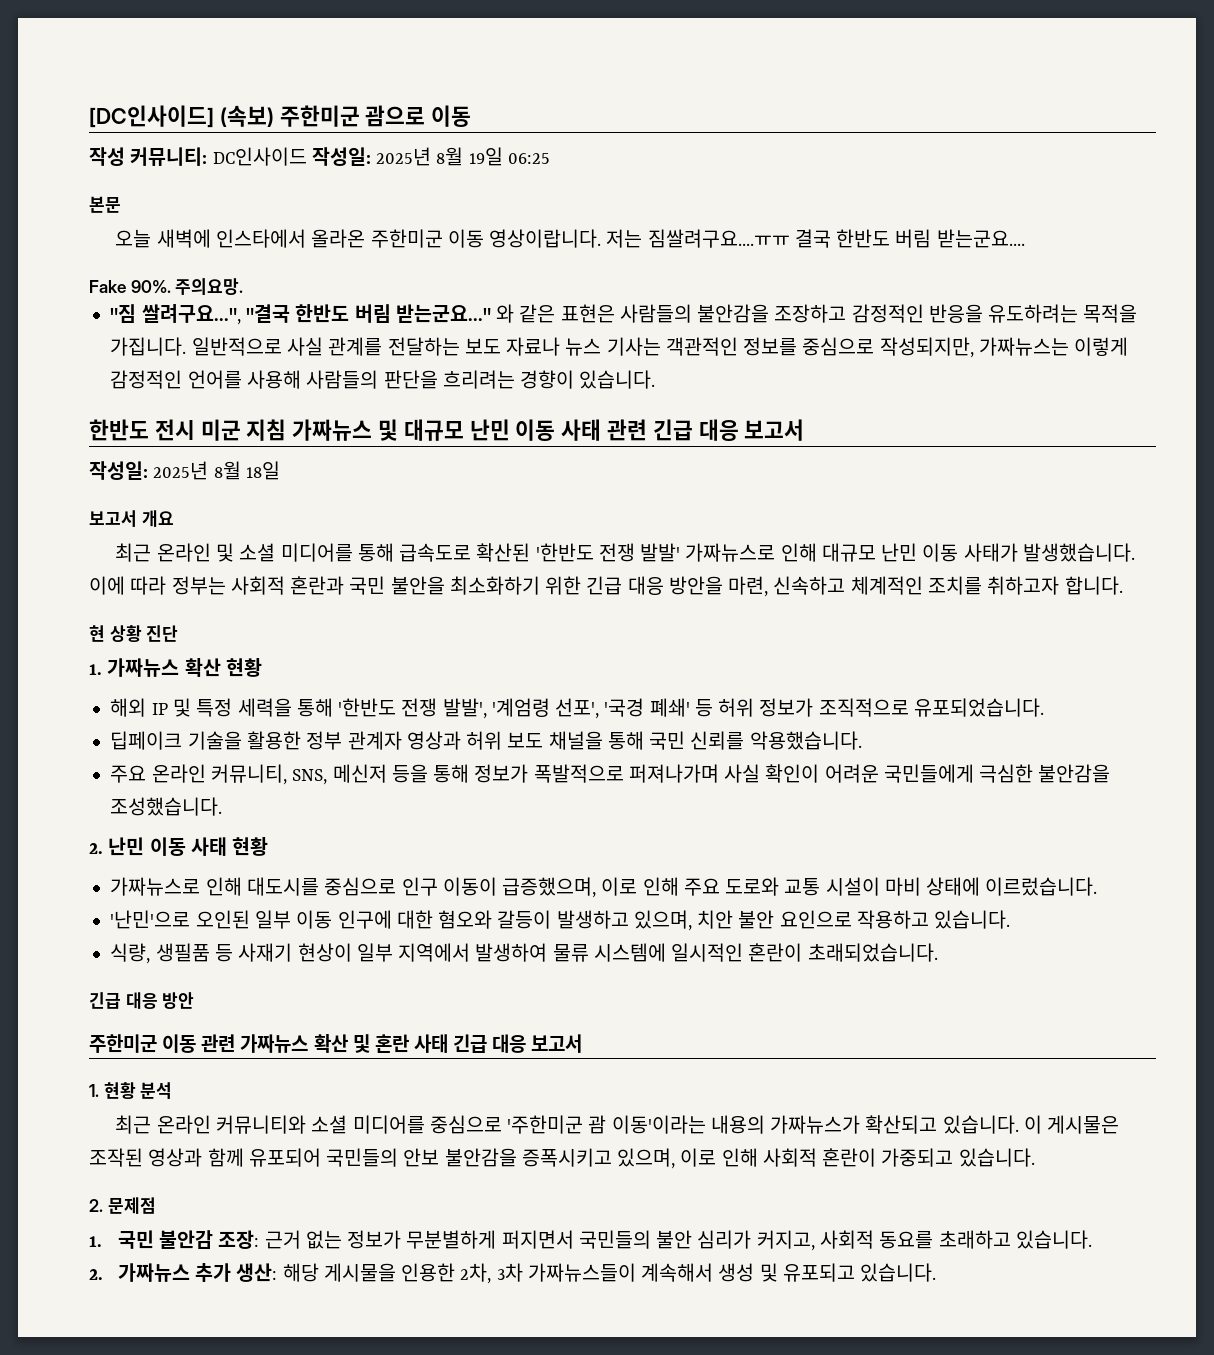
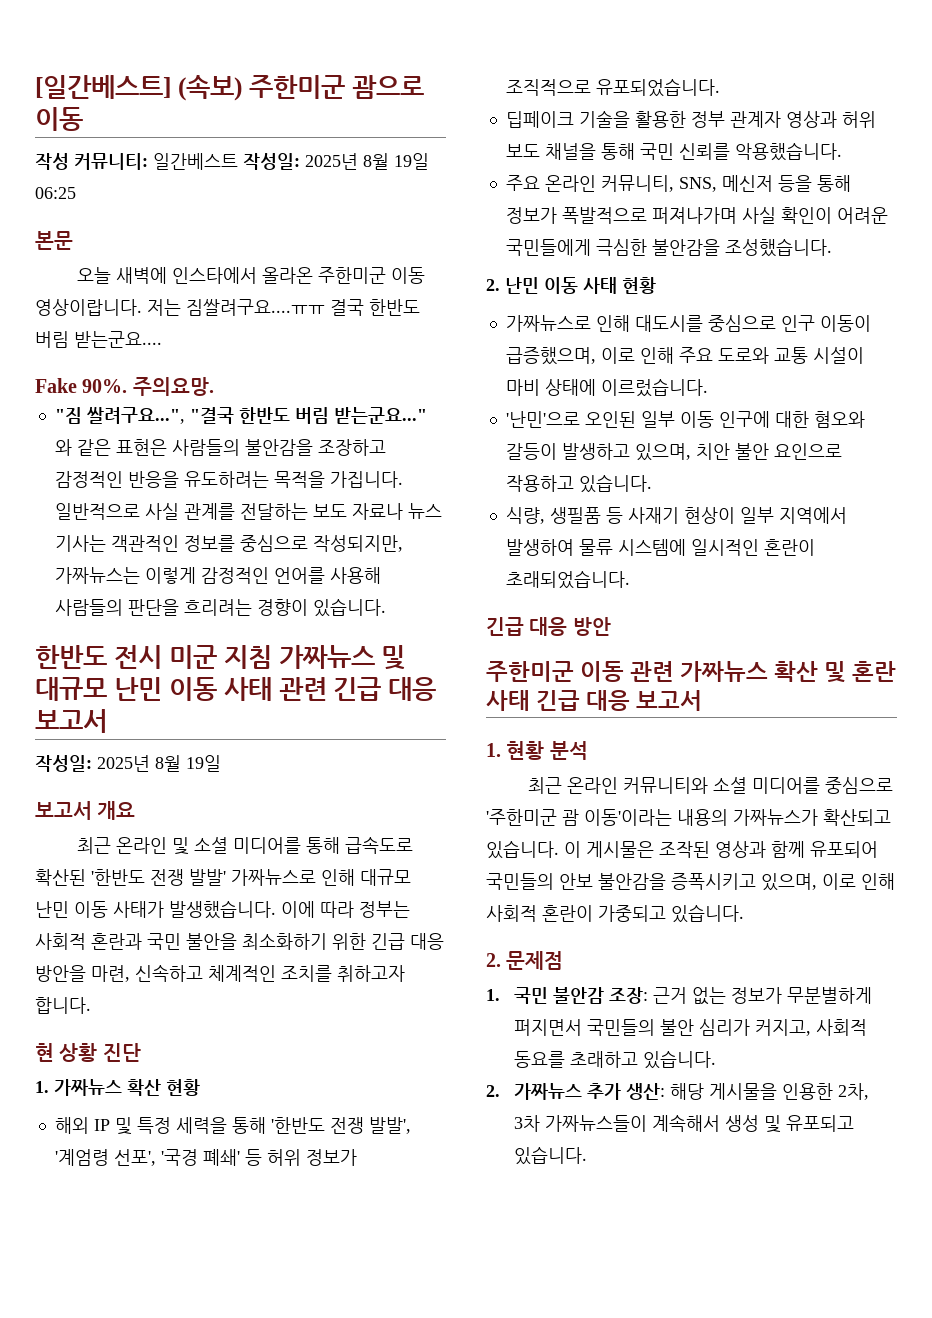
[89,105,214,128] [DC인사이드] -> [35,75,171,99] [일간베스트]
[212,147,307,166] DC인사이드 -> [153,153,238,170] 일간베스트
[245,461,280,480] 18일 -> [186,755,221,772] 19일

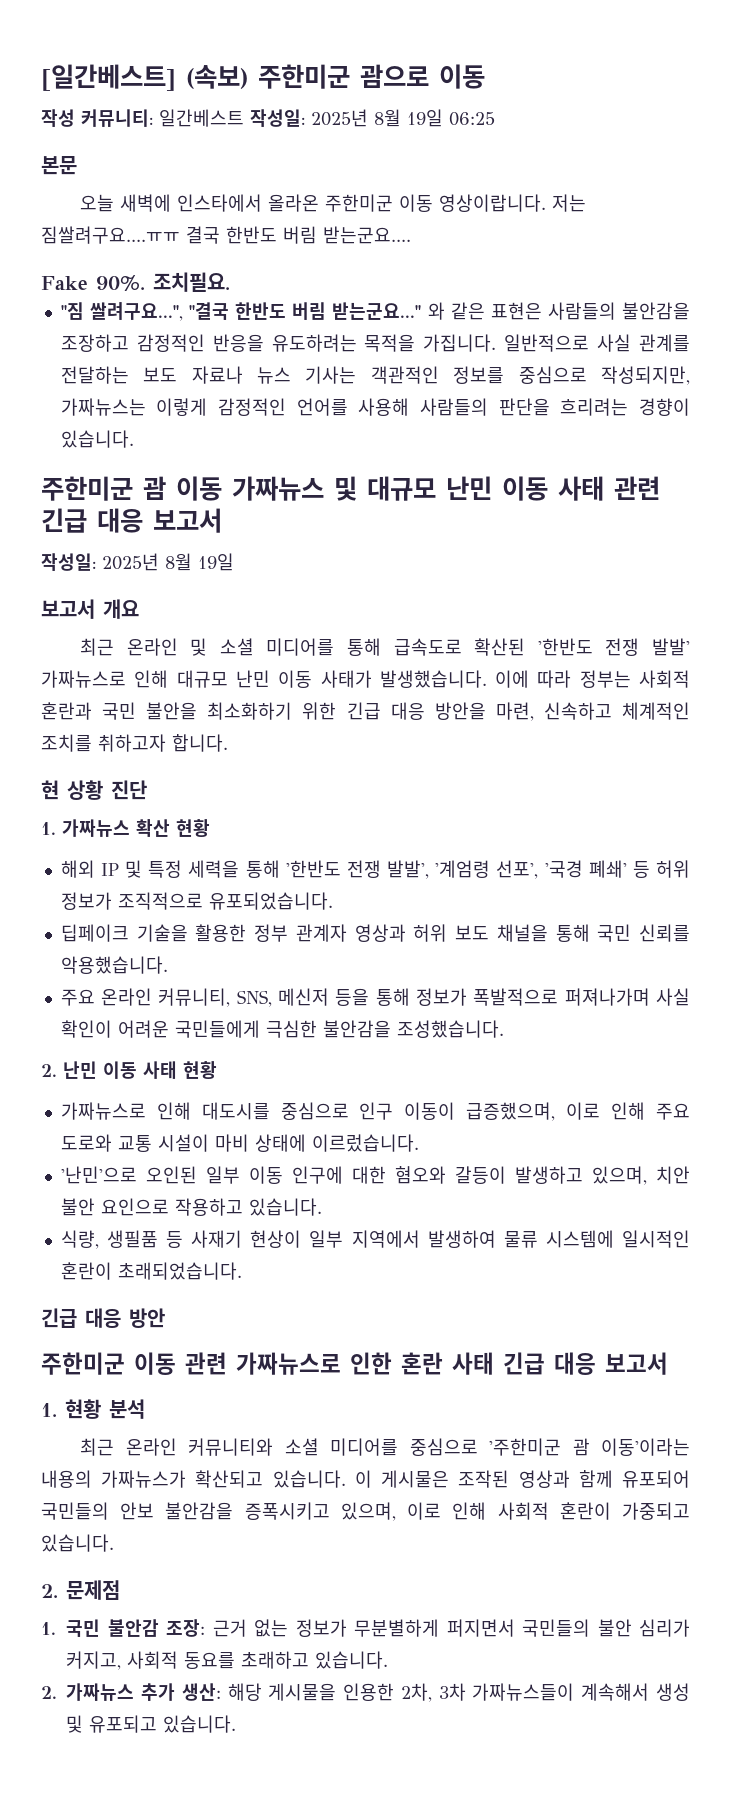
[132,377,214,396] 주의요망. -> [153,272,230,292] 조치필요.
[35,645,272,669] 한반도 전시 미군 지침 -> [41,476,222,501] 주한미군 괌 이동
[680,661,847,683] 가짜뉴스 확산 및 -> [236,1352,392,1375] 가짜뉴스로 인한

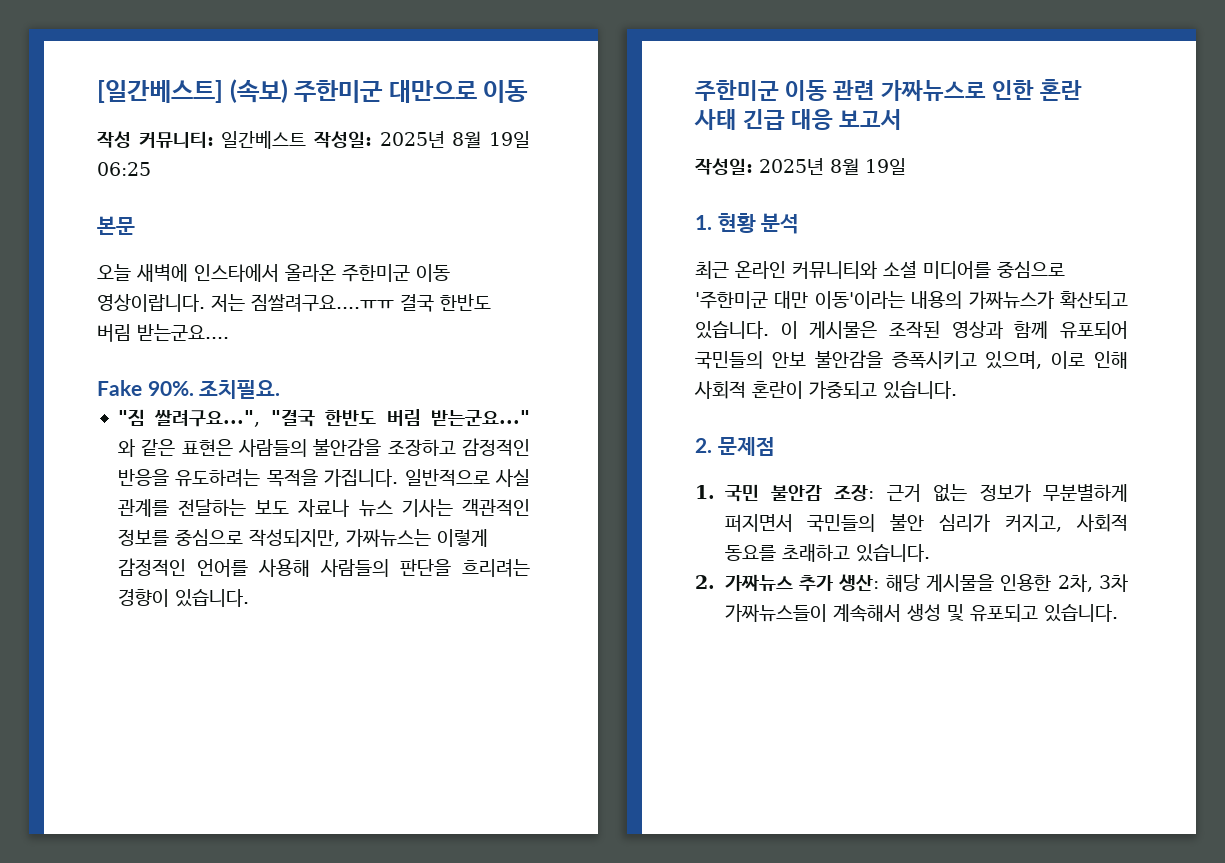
[360,64,429,88] 괌으로 -> [388,80,477,103] 대만으로
[41,476,660,501] [41,508,222,533] [41,553,234,571] [41,599,139,619] [79,638,691,656] [41,670,690,688] [41,702,691,721] [41,734,228,752] [41,780,147,800] [41,819,210,837] [60,860,690,879] [60,892,333,910] [60,924,690,942] [60,956,168,974] [60,988,690,1007] [60,1020,504,1038] [41,1061,217,1079] [60,1102,691,1121] [60,1134,419,1152] [60,1166,690,1185] [60,1198,322,1216] [60,1230,691,1249] [60,1262,242,1280] [41,1308,165,1328] // 주한미군 괌 이동 가짜뉴스 및 대규모 난민 이동 사태 관련 긴급 대응 보고서 // 작성일: 2025년 8월 19일 // 보고서 개요 // 최근 온라인 및 소셜 미디어를 통해 급속도로 확산된 '한반도 전쟁 발발' 가짜뉴스로 인해 대규모 난민 이동 사태가 발생했습니다. 이에 따라 정부는 사회적 혼란과 국민 불안을 최소화하기 위한 긴급 대응 방안을 마련, 신속하고 체계적인 조치를 취하고자 합니다. // 현 상황 진단 // 1. 가짜뉴스 확산 현황 // 해외 IP 및 특정 세력을 통해 '한반도 전쟁 발발', '계엄령 선포', '국경 폐쇄' 등 허위 정보가 조직적으로 유포되었습니다. // 딥페이크 기술을 활용한 정부 관계자 영상과 허위 보도 채널을 통해 국민 신뢰를 악용했습니다. // 주요 온라인 커뮤니티, SNS, 메신저 등을 통해 정보가 폭발적으로 퍼져나가며 사실 확인이 어려운 국민들에게 극심한 불안감을 조성했습니다. // 2. 난민 이동 사태 현황 // 가짜뉴스로 인해 대도시를 중심으로 인구 이동이 급증했으며, 이로 인해 주요 도로와 교통 시설이 마비 상태에 이르렀습니다. // '난민'으로 오인된 일부 이동 인구에 대한 혐오와 갈등이 발생하고 있으며, 치안 불안 요인으로 작용하고 있습니다. // 식량, 생필품 등 사재기 현상이 일부 지역에서 발생하여 물류 시스템에 일시적인 혼란이 초래되었습니다. // 긴급 대응 방안 -> (249, 598) none
(668, 1363) none -> [695,158,906,175] // 작성일: 2025년 8월 19일
[572,1438,590,1456] 괌 -> [774,291,809,309] 대만

